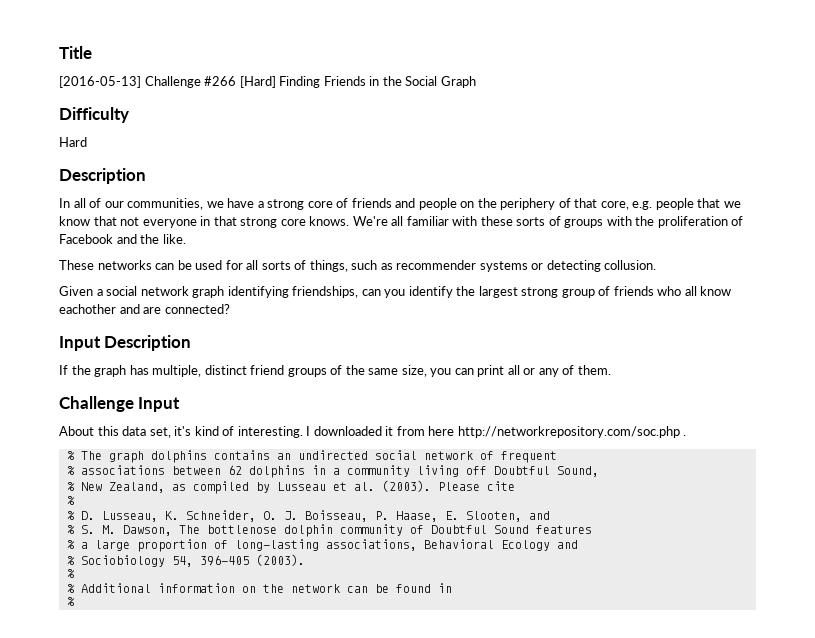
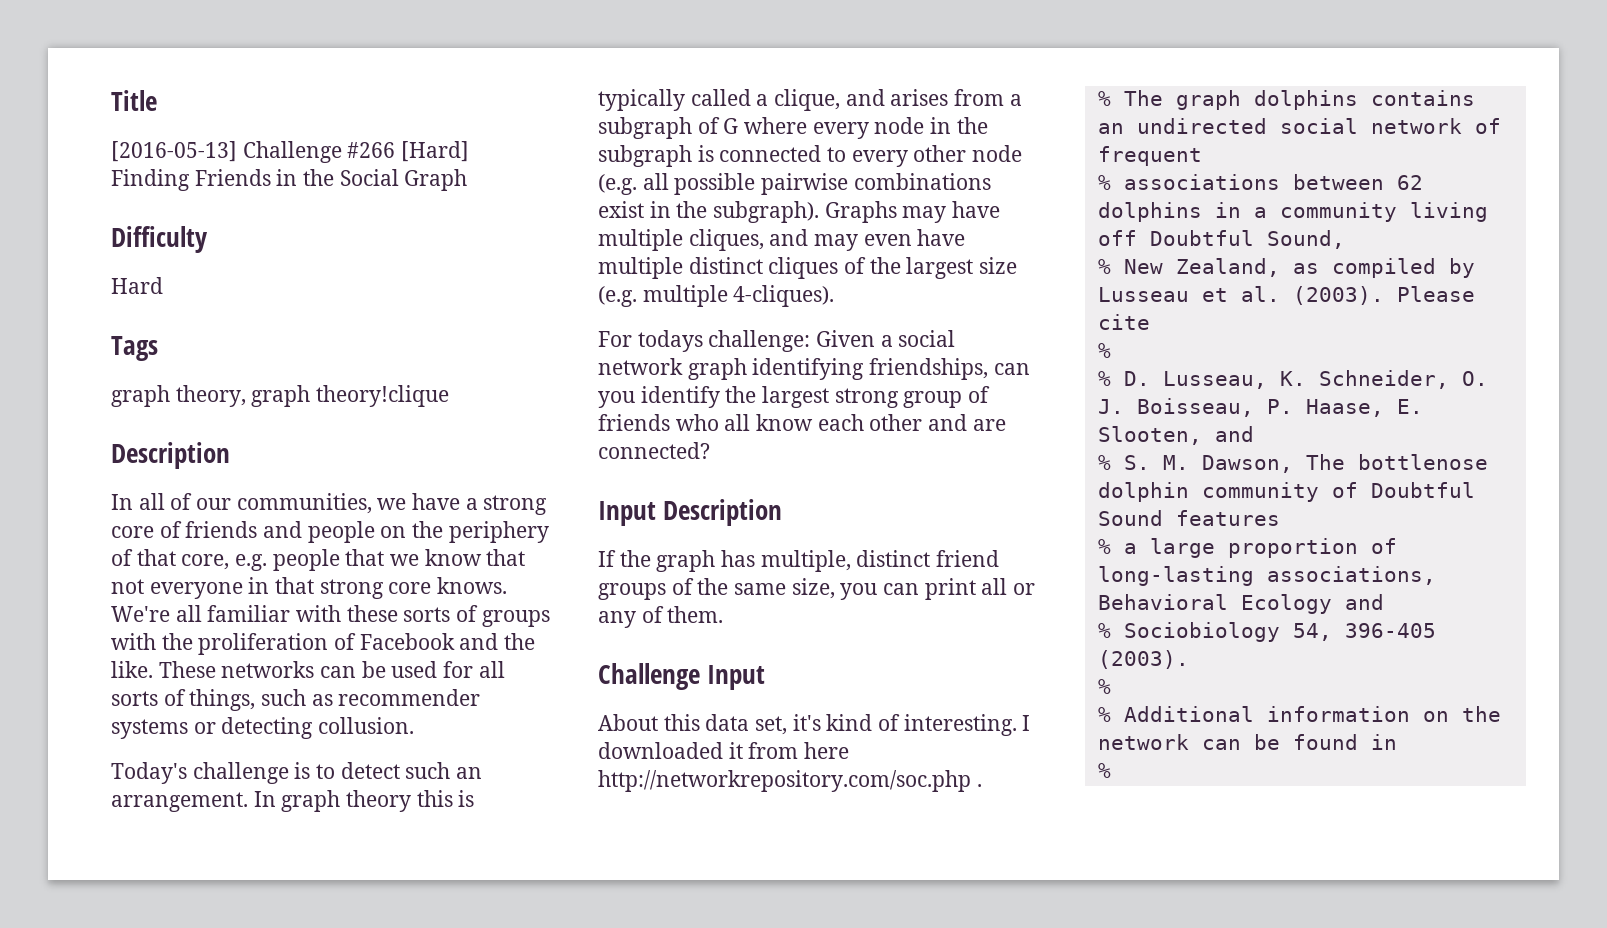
(87, 142) none -> [111,336,158,361] [111,385,450,407] // Tags // graph theory, graph theory!clique
(186, 239) // -> (153, 669) none
(657, 265) none -> [111,762,483,784] [111,790,475,812] [598,89,1022,111] [598,117,988,139] [598,145,1023,167] [598,173,991,195] [598,201,1001,223] [598,229,966,251] [598,257,1018,279] [598,285,835,307] [598,330,811,352] Today's challenge is to detect such an arrangement. In graph theory this is typically called a clique, and arises from a subgraph of G where every node in the subgraph is connected to every other node (e.g. all possible pairwise combinations exist in the subgraph). Graphs may have multiple cliques, and may even have multiple distinct cliques of the largest size (e.g. multiple 4-cliques). // For todays challenge:
[59,304,116,314] eachother -> [817,414,923,431] each other

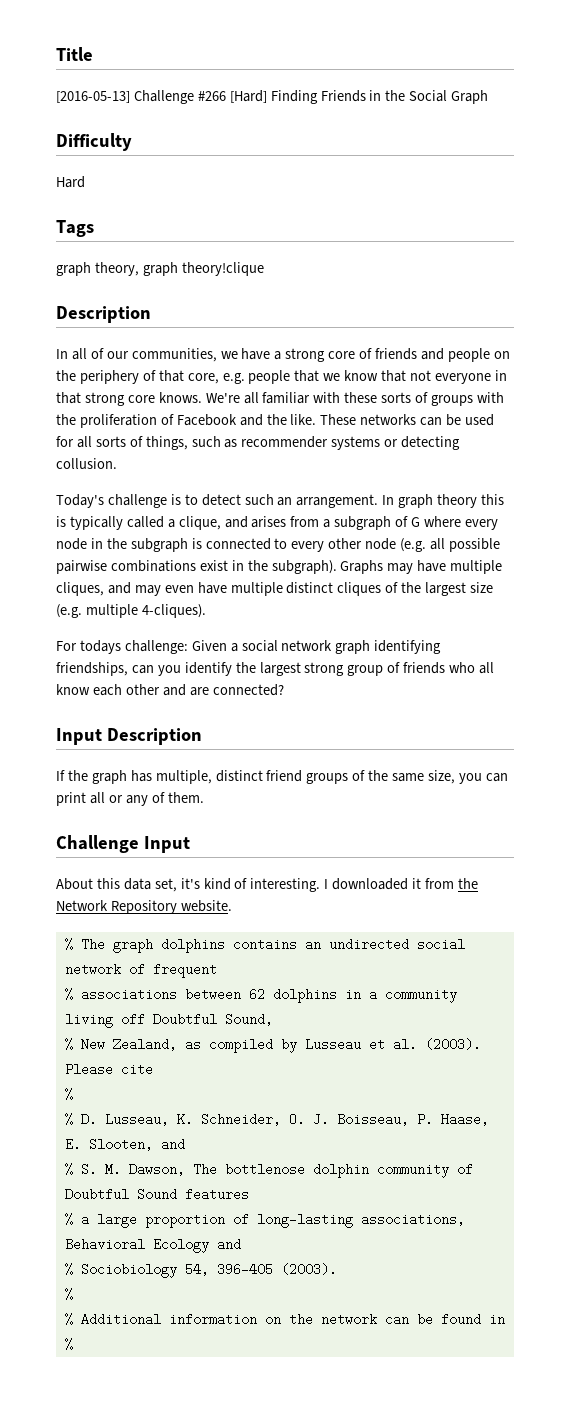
[804,742,850,759] [598,770,982,792] here http://networkrepository.com/soc.php . -> [457,878,478,889] [56,900,232,914] the Network Repository website.

